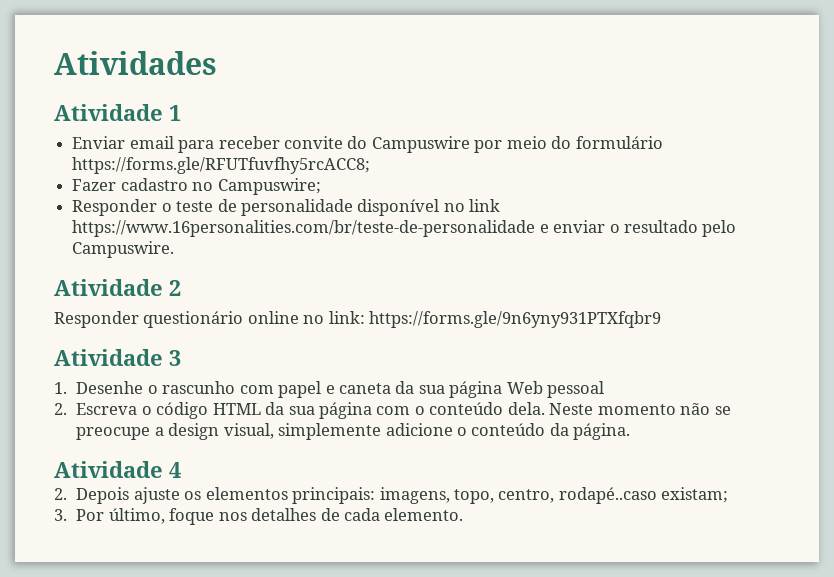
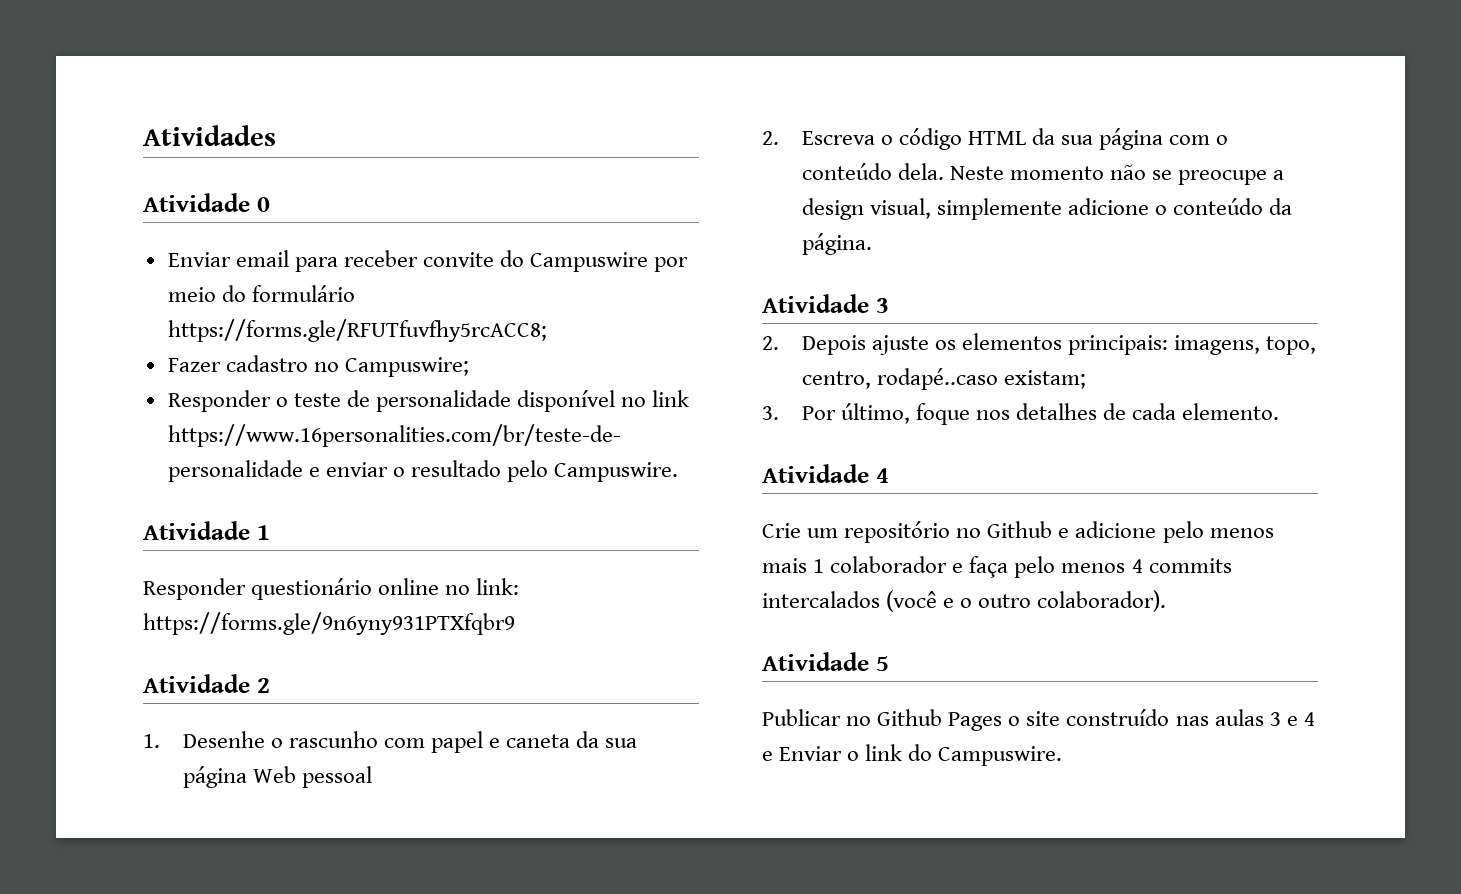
[169,105,181,121] 1 -> [256,197,270,212] 0
[169,280,181,296] 2 -> [256,525,270,540] 1
[169,350,181,366] 3 -> [256,678,270,693] 2
[169,462,181,478] 4 -> [875,298,889,313] 3
(464, 514) none -> [762,464,889,483] [762,521,1274,543] [762,556,1232,578] [762,590,1167,612] [762,652,889,671] [762,709,1315,731] [762,744,1063,766] // Atividade 4 // Crie um repositório no Github e adicione pelo menos mais 1 colaborador e faça pelo menos 4 commits intercalados (você e o outro colaborador). // Atividade 5 // Publicar no Github Pages o site construído nas aulas 3 e 4 e Enviar o link do Campuswire.

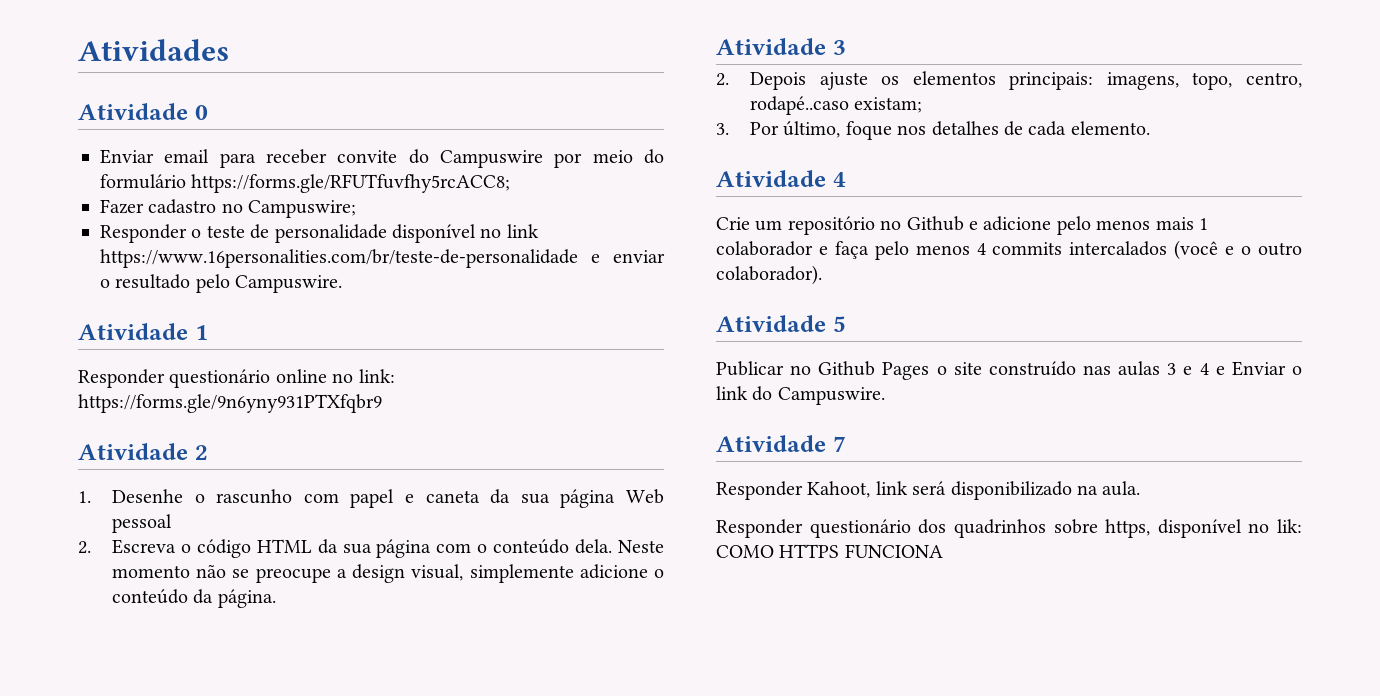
(1063, 756) none -> [716,435,846,452] [716,481,1141,500] [716,519,1302,538] [716,544,943,558] // Atividade 7 // Responder Kahoot, link será disponibilizado na aula. // Responder questionário dos quadrinhos sobre https, disponível no lik: COMO HTTPS FUNCIONA

